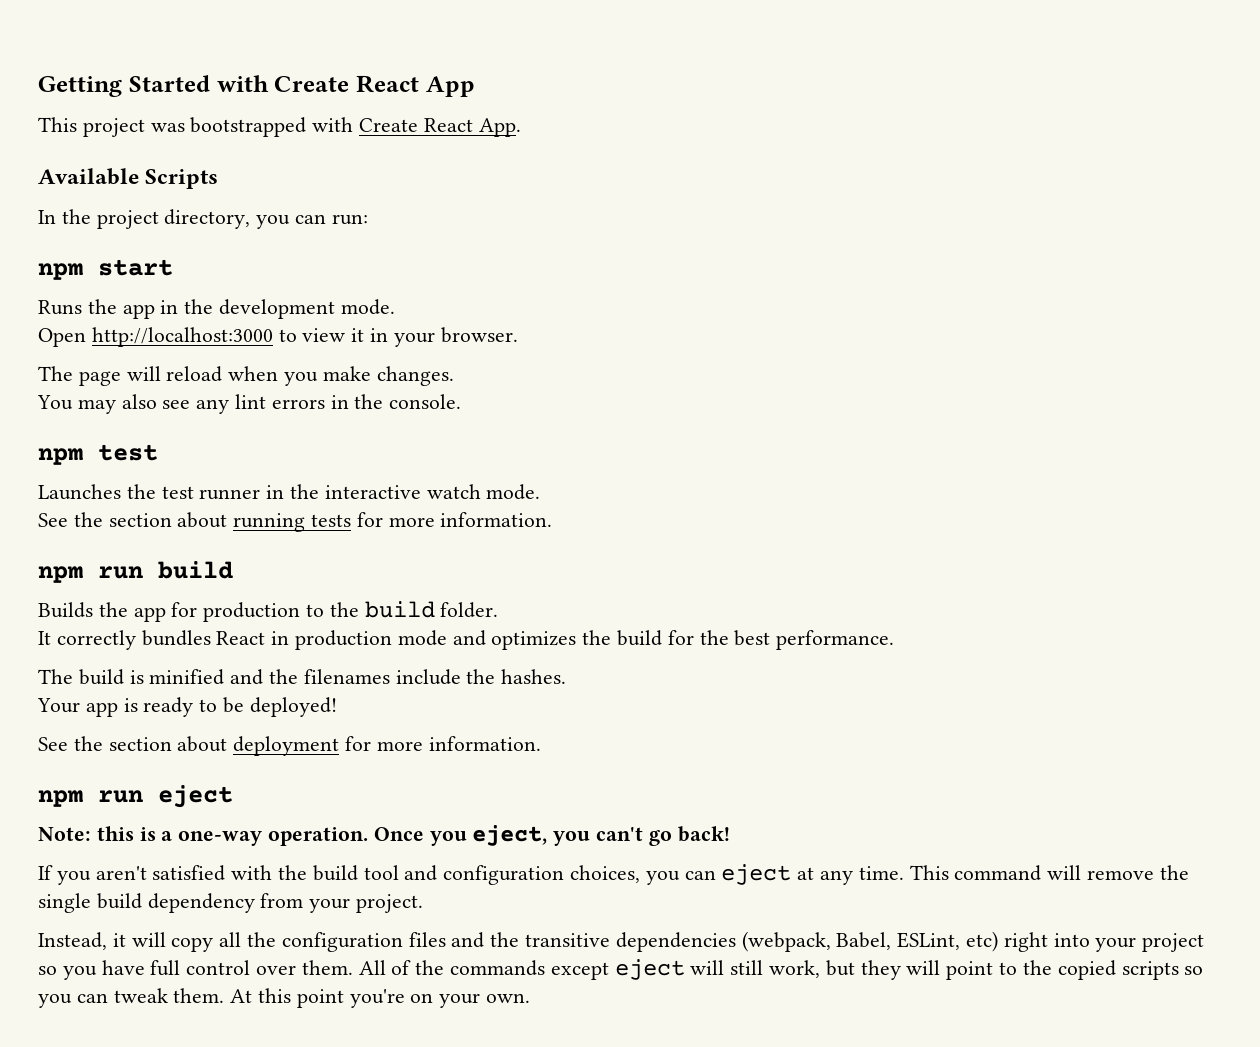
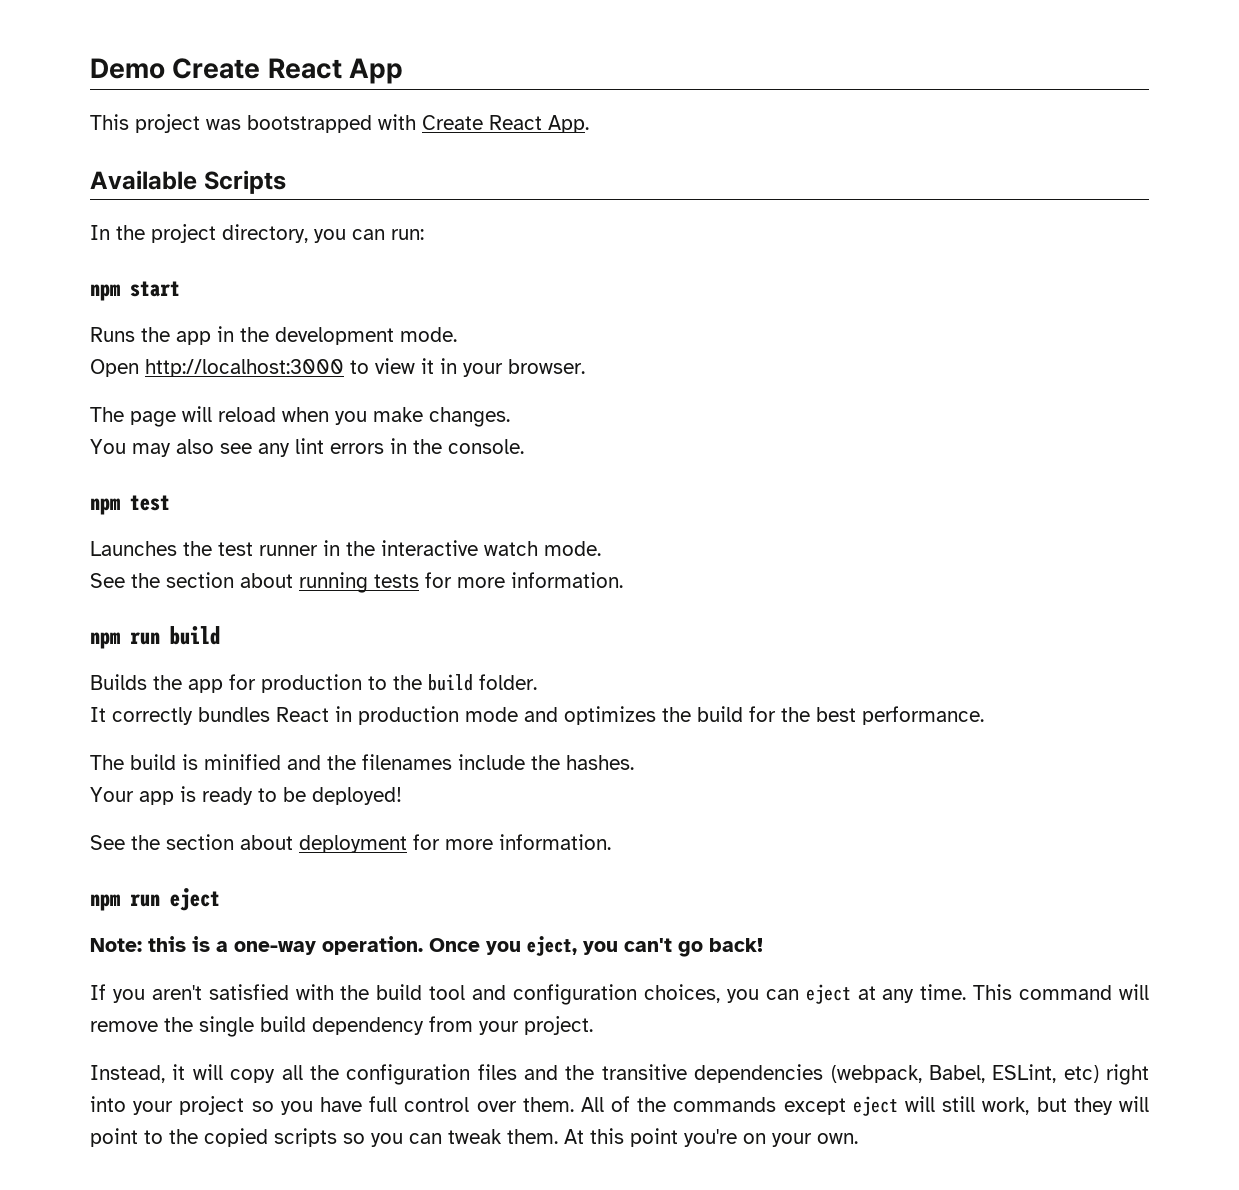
[38,75,269,97] Getting Started with -> [90,58,165,79] Demo

